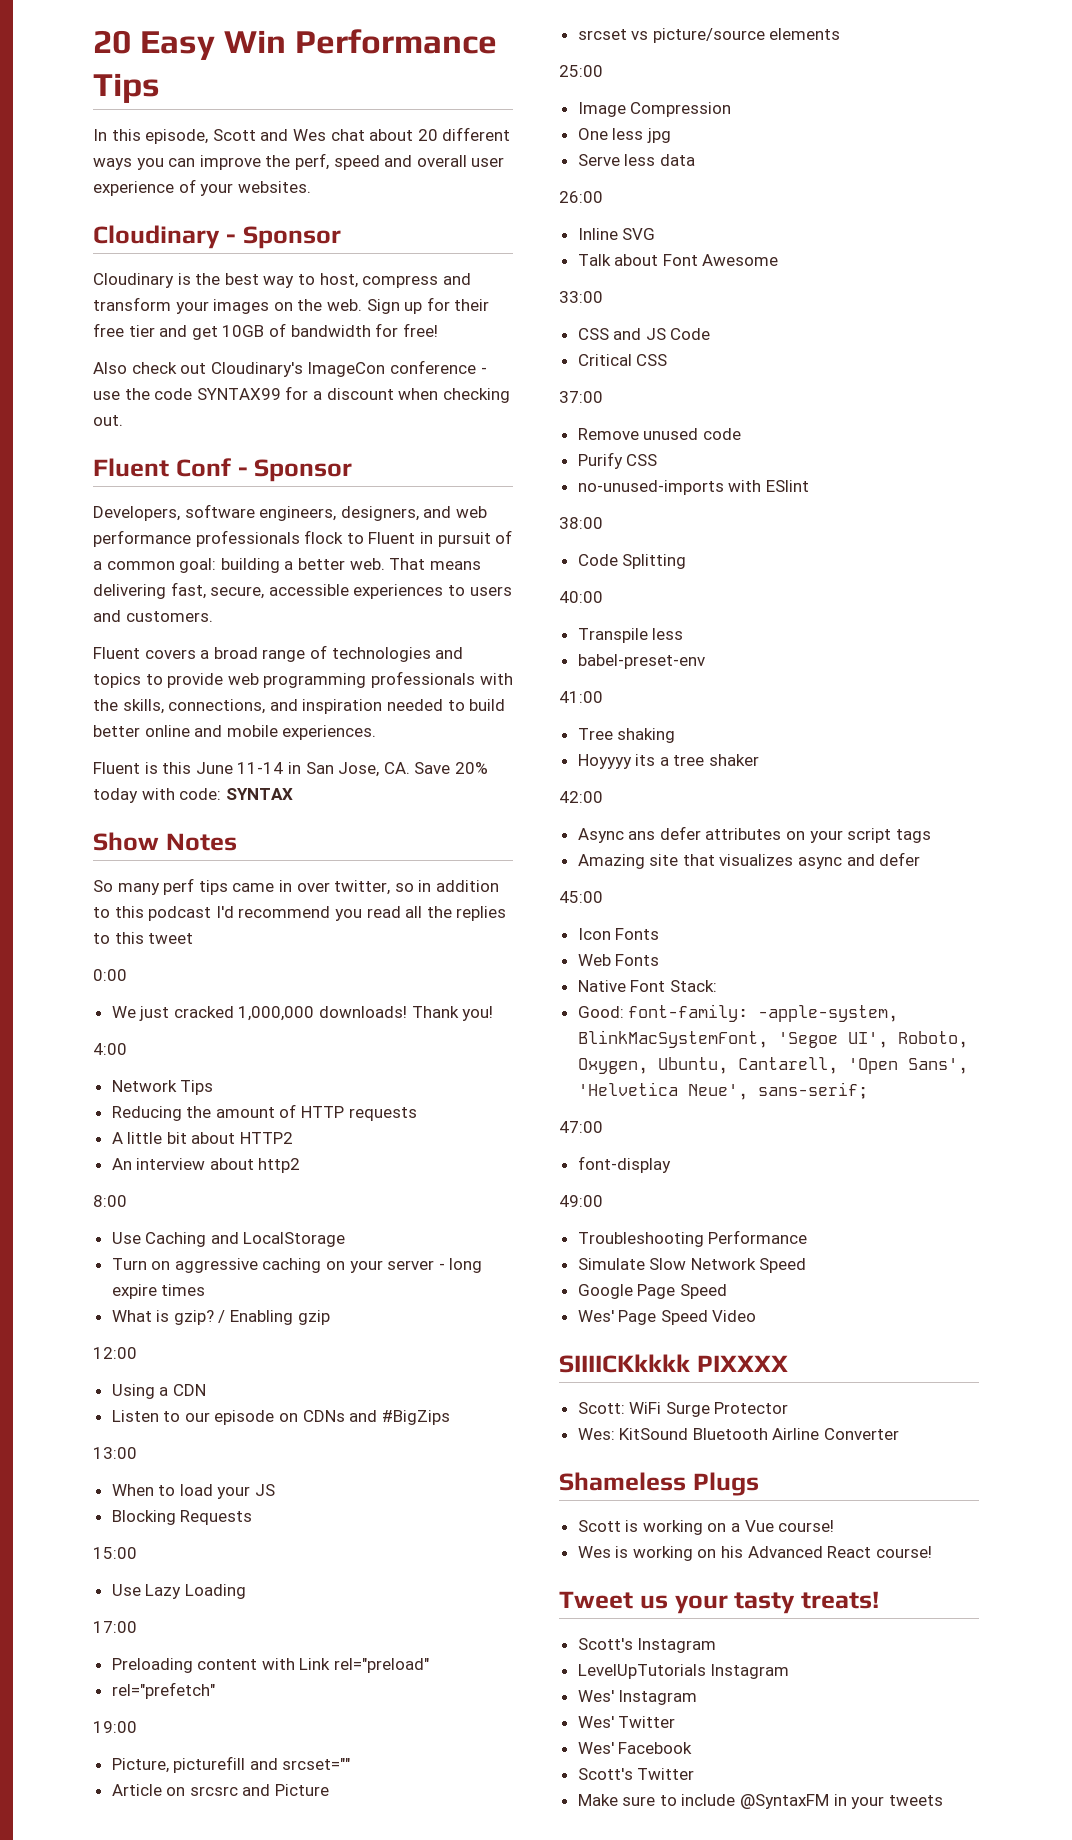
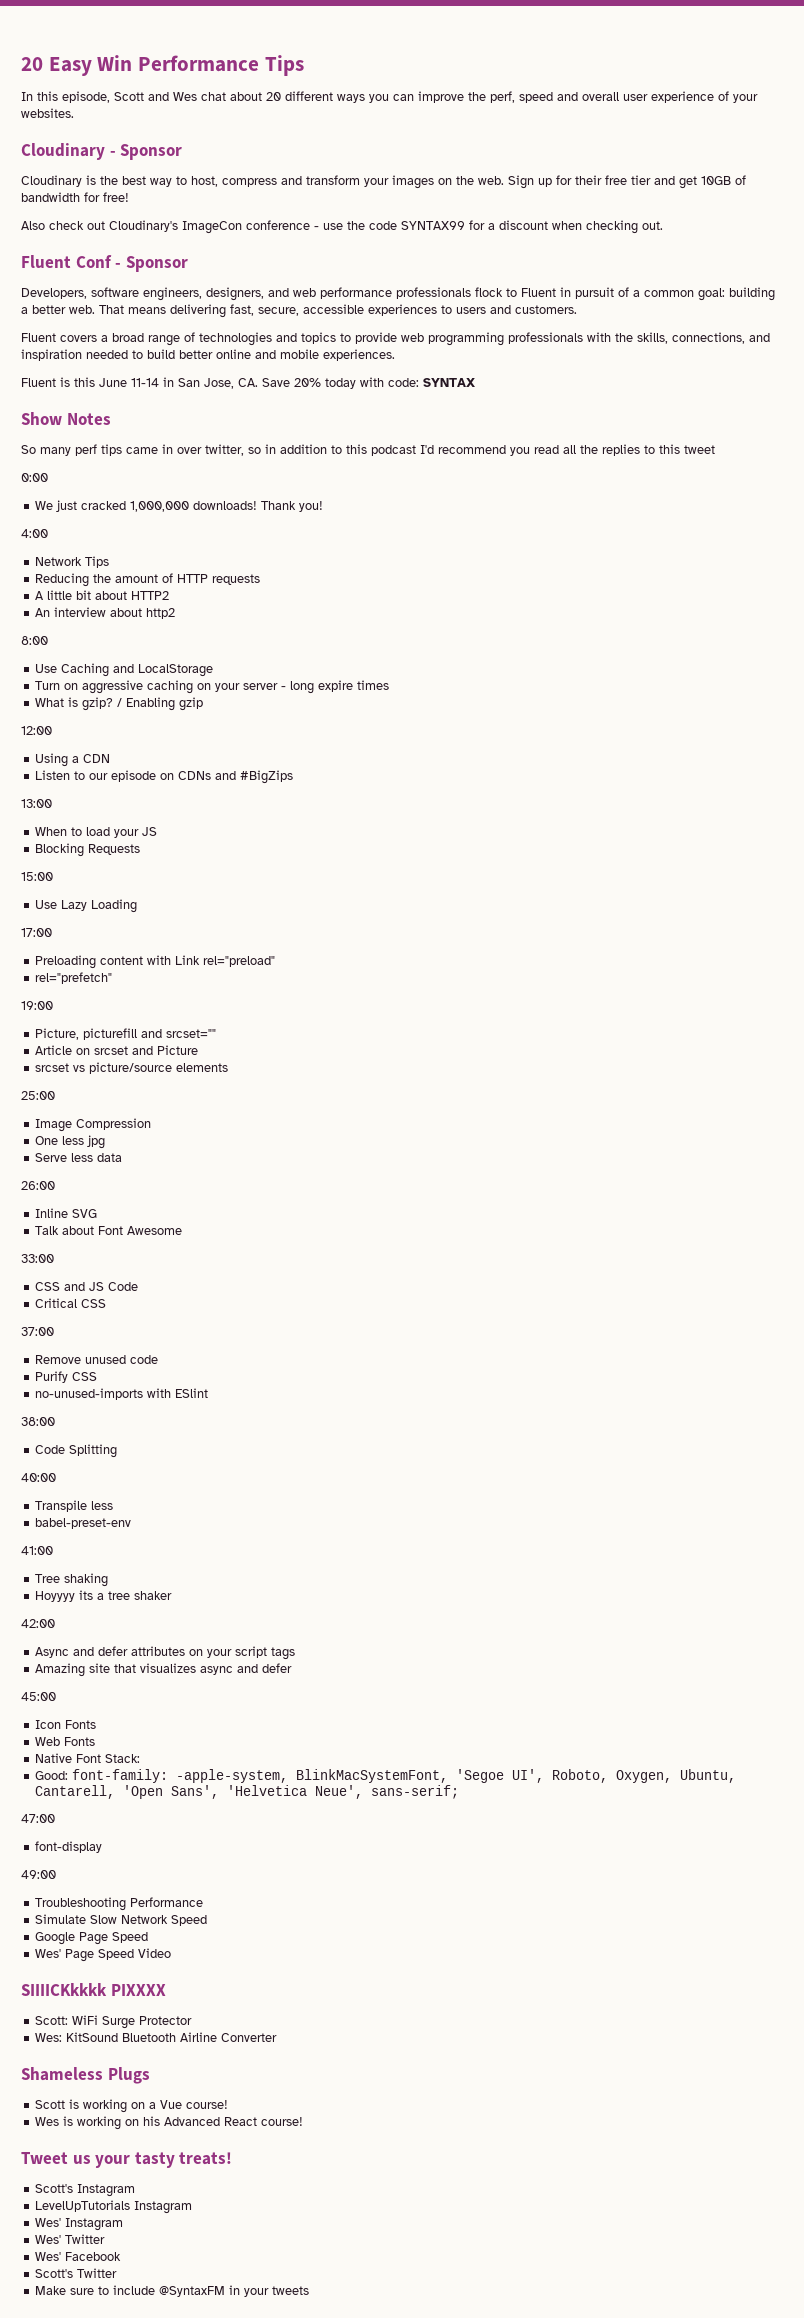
[189,1786,238,1796] srcsrc -> [94,1046,129,1055] srcset
[628,831,656,840] ans -> [73,1647,95,1656] and

